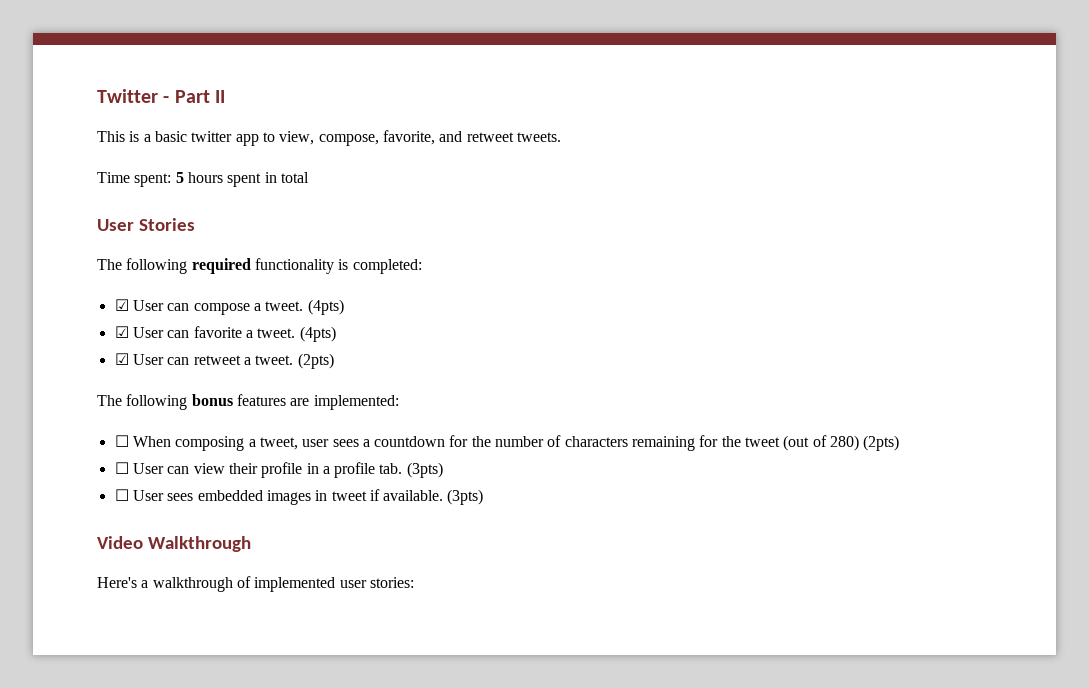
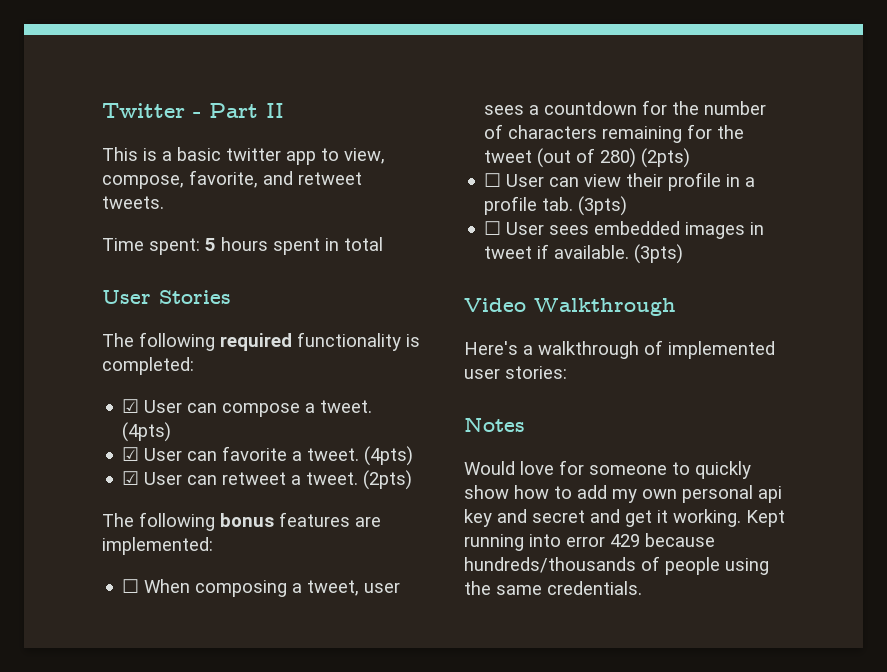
(414, 582) none -> [464,417,525,432] [464,460,751,479] [464,485,782,503] [464,509,785,527] [464,533,715,551] [464,556,769,575] [464,581,642,595] // Notes // Would love for someone to quickly show how to add my own personal api key and secret and get it working. Kept running into error 429 because hundreds/thousands of people using the same credentials.

